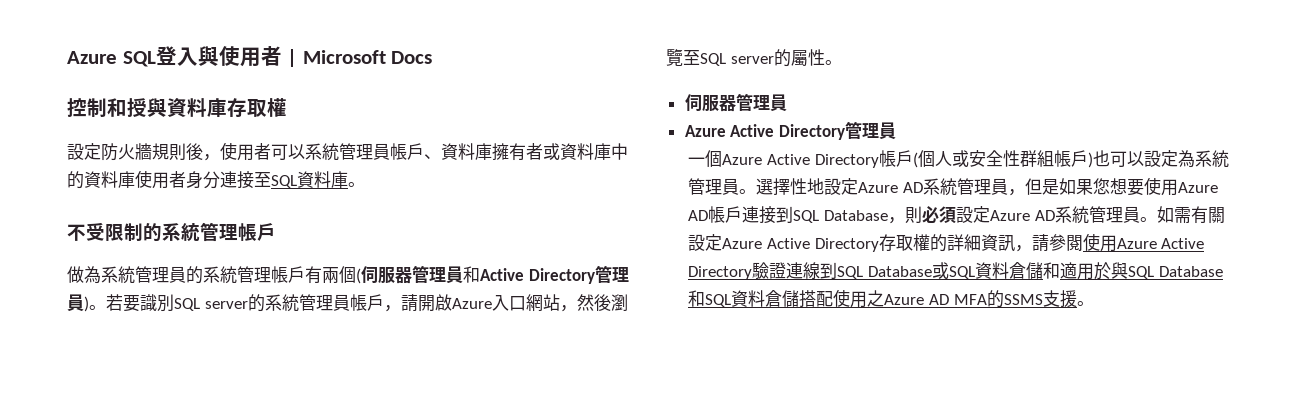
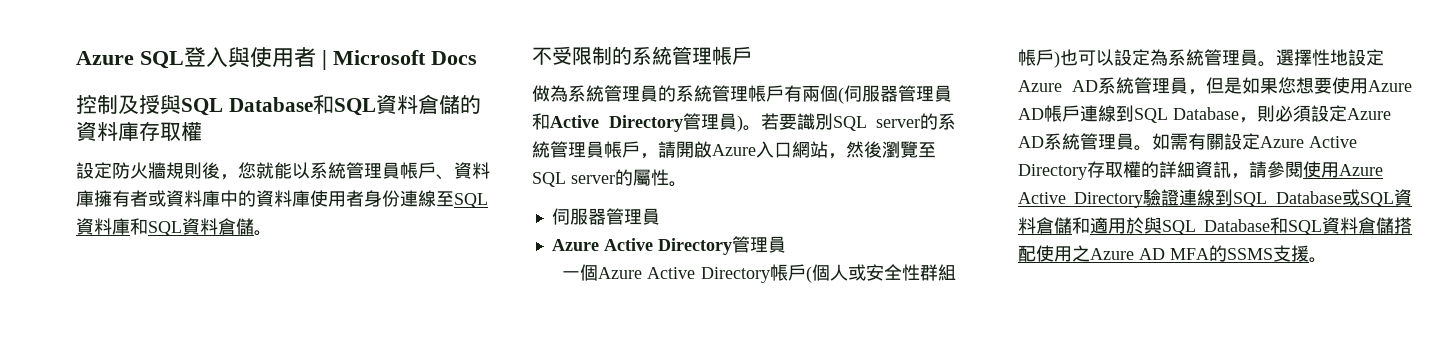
[107,98,167,117] 和授與 -> [118,94,481,116] 及授與SQL Database和SQL資料倉儲的
[220,142,288,161] 使用者可 -> [238,162,292,179] 您就能
[203,171,254,189] 分連接 -> [382,190,436,207] 份連線
(348, 179) none -> [130,218,254,236] 和SQL資料倉儲
[759,206,777,224] 接 -> [1097,105,1116,122] 線

